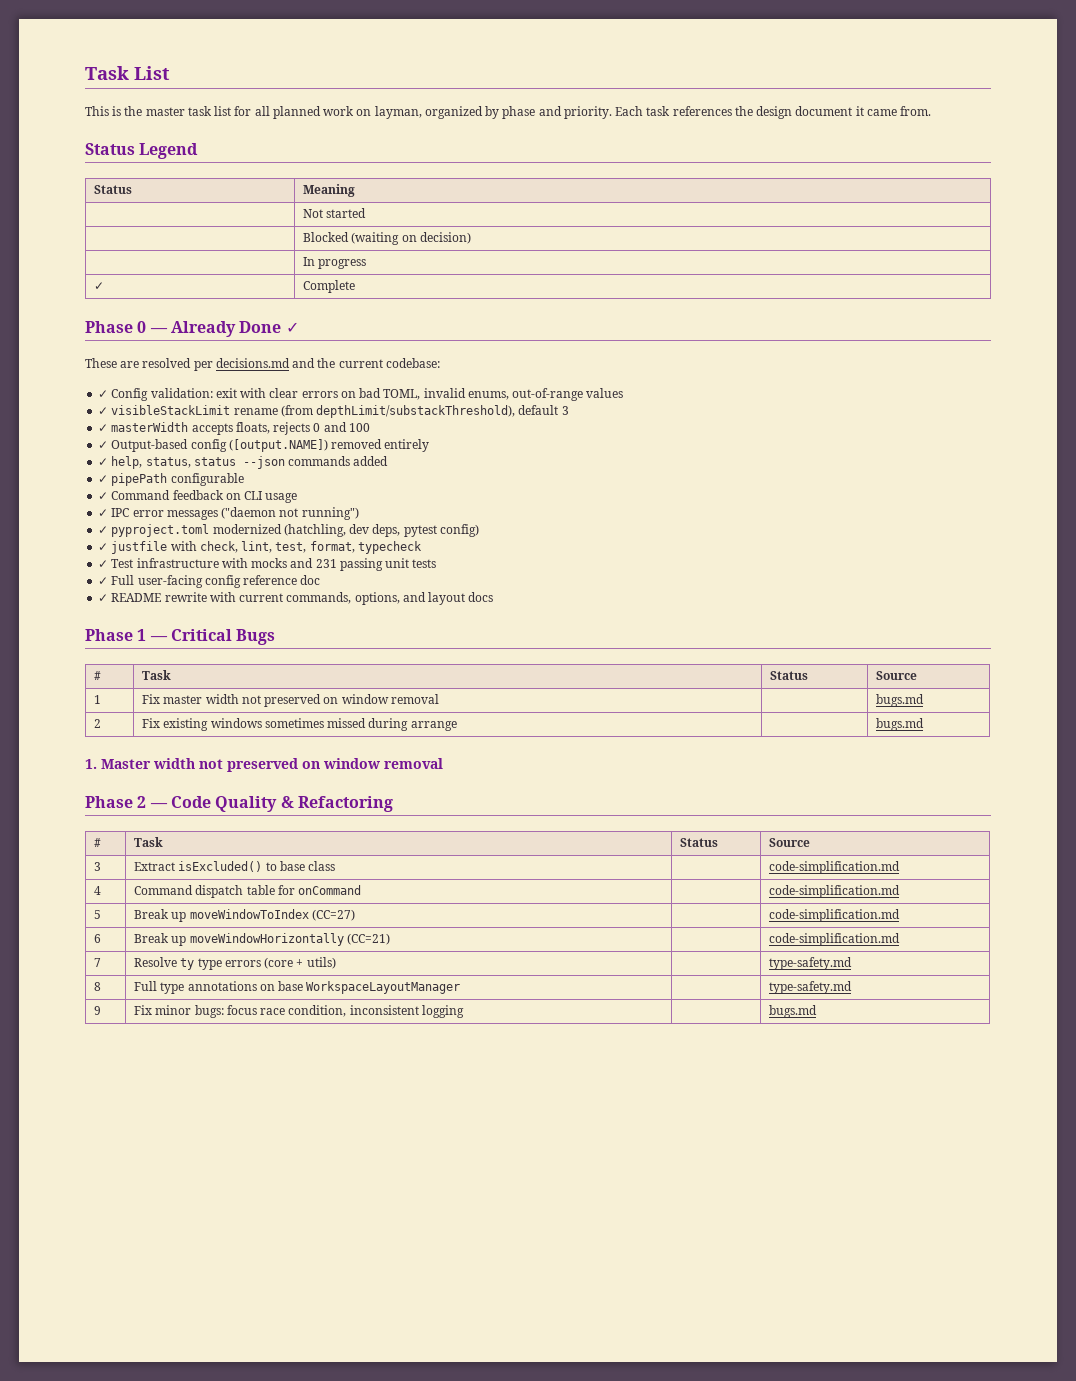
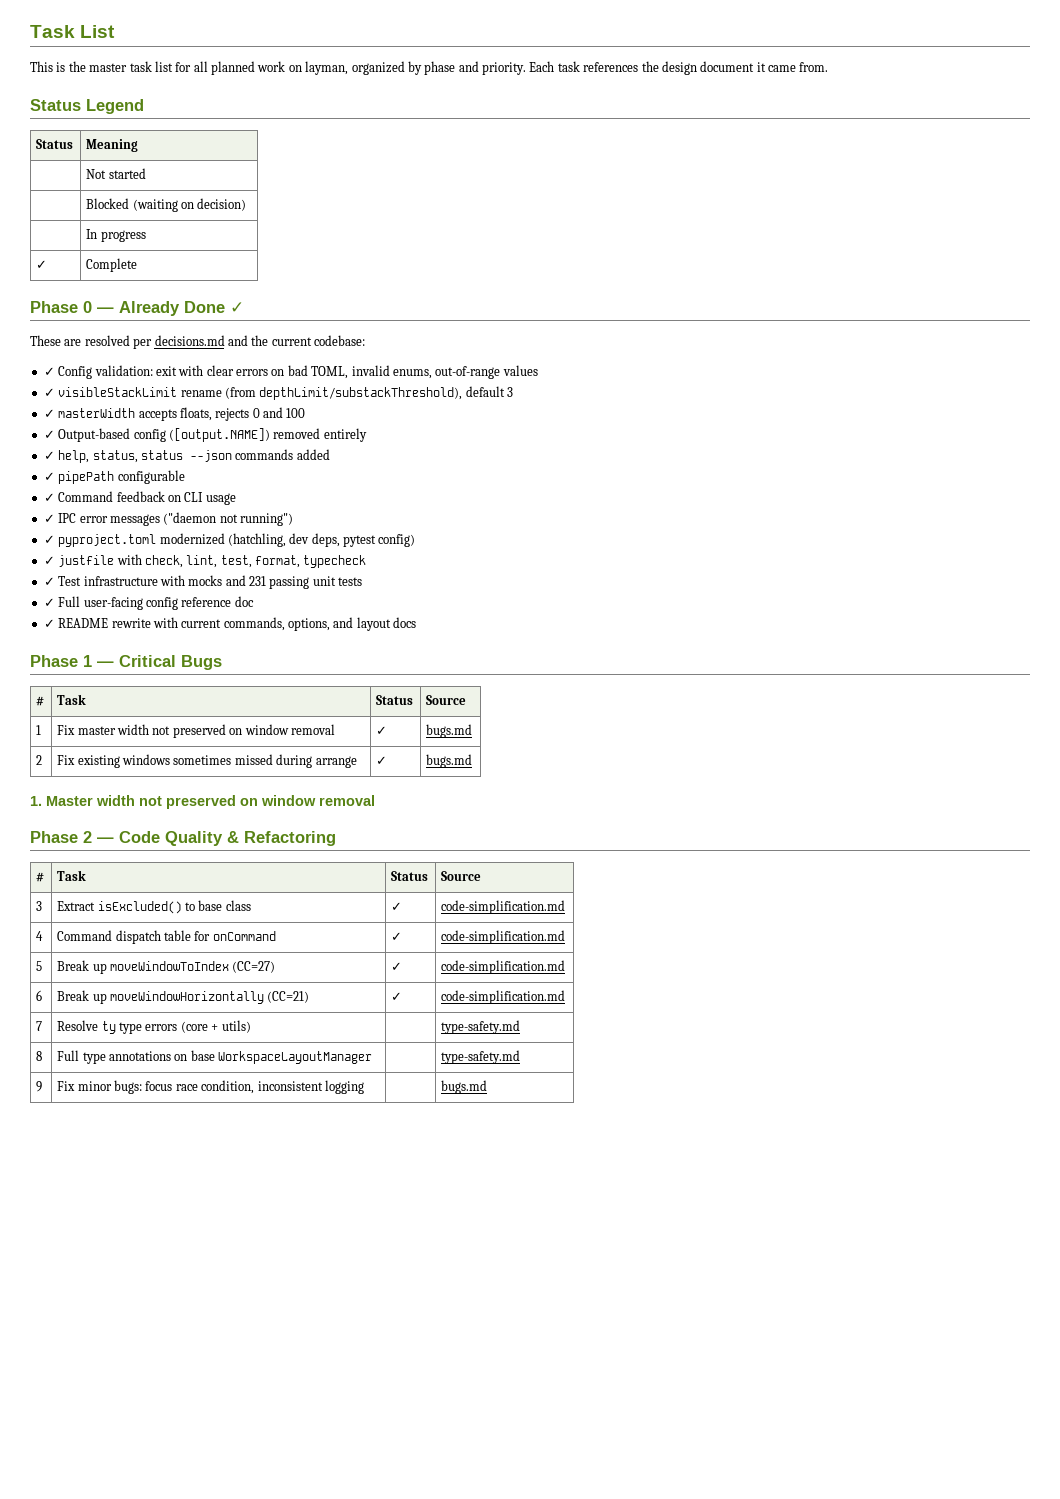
(439, 699) none -> [376,726,388,735] ✓
(457, 726) none -> [376,756,388,765] ✓
(336, 866) none -> [391,902,403,911] ✓
(362, 890) none -> [391,932,403,941] ✓
(355, 915) none -> [391,962,403,971] ✓
(390, 939) none -> [391,992,403,1001] ✓

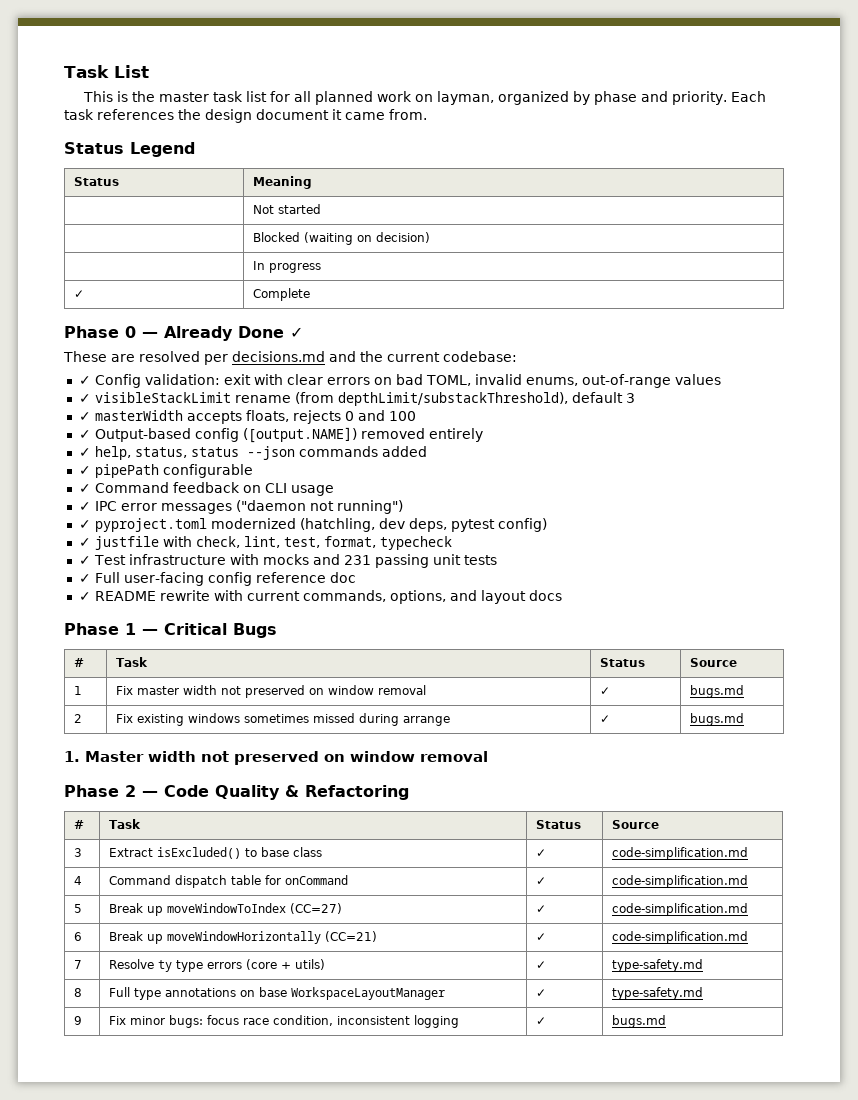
(251, 1026) none -> [536,961,547,969] ✓
(373, 1057) none -> [536,989,547,997] ✓
(364, 1087) none -> [536,1017,547,1025] ✓

